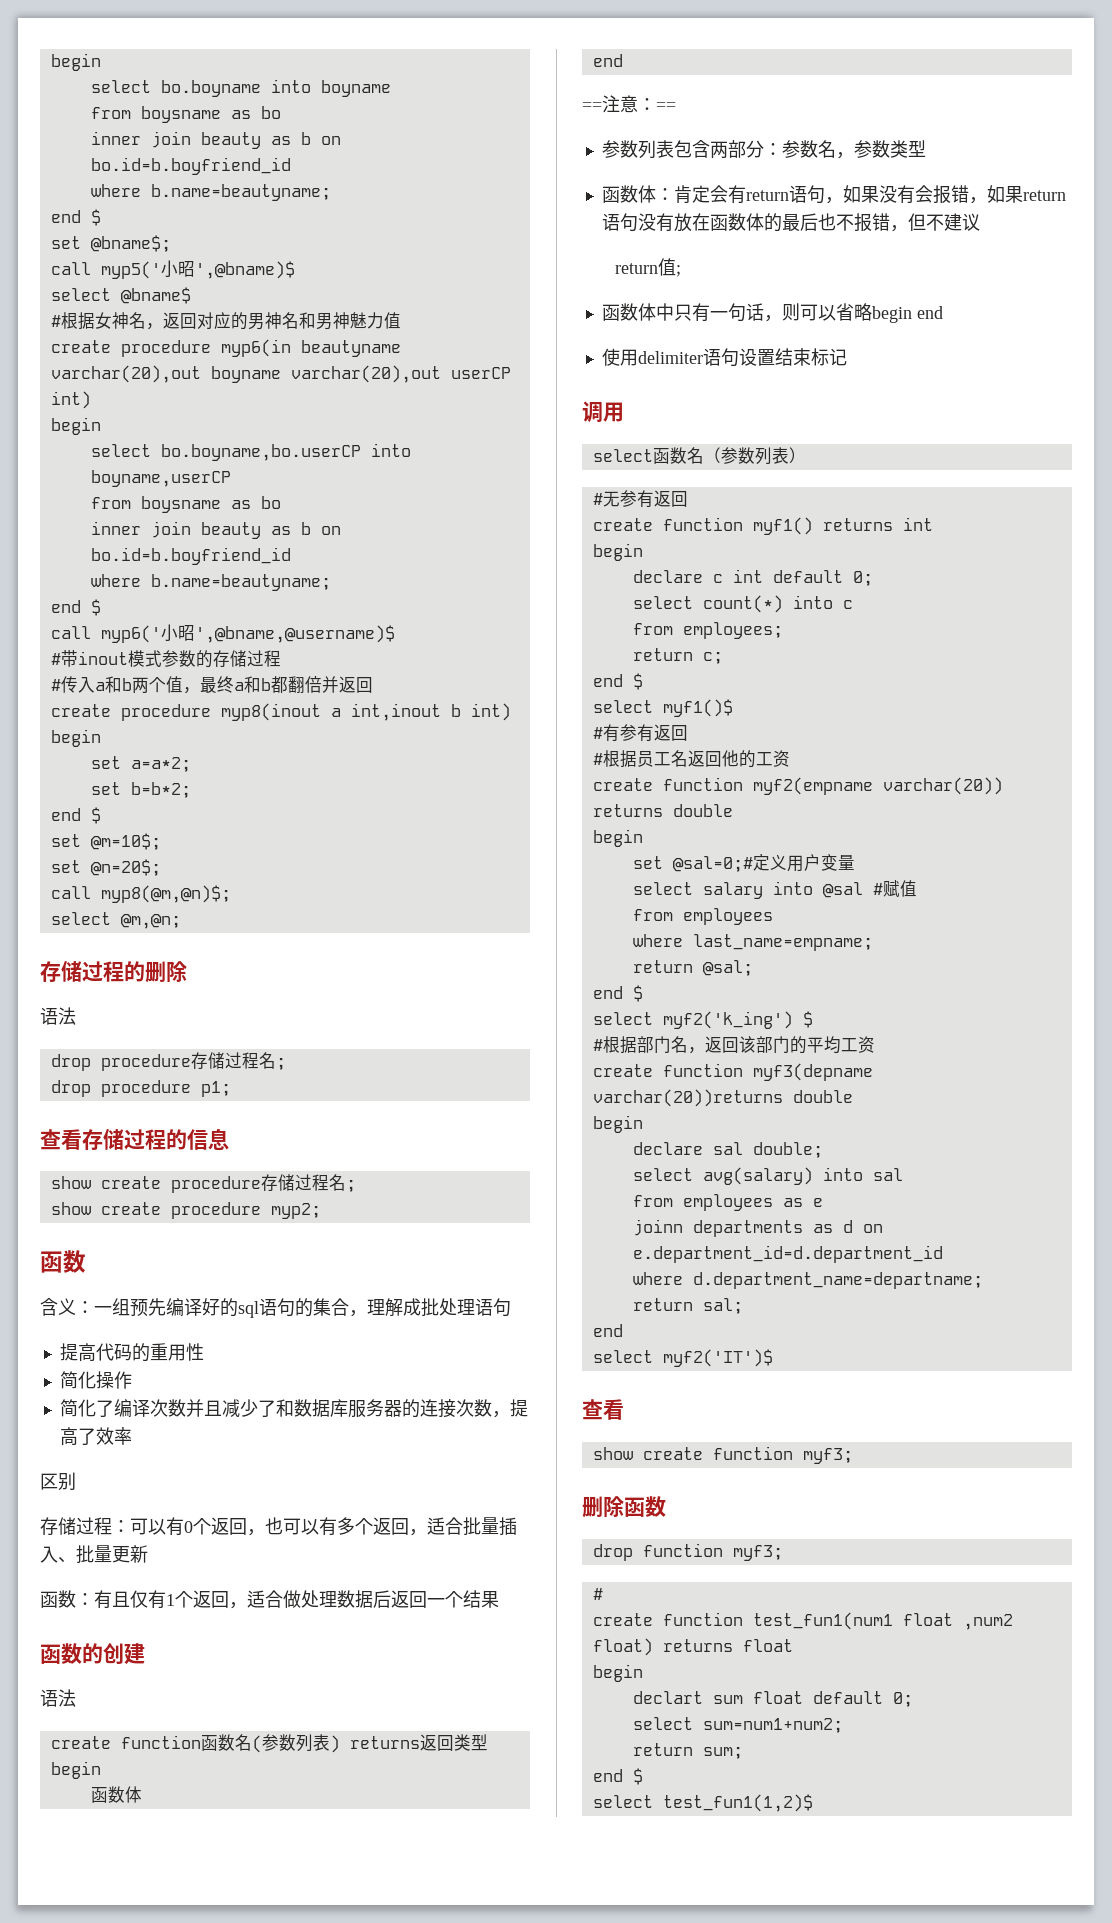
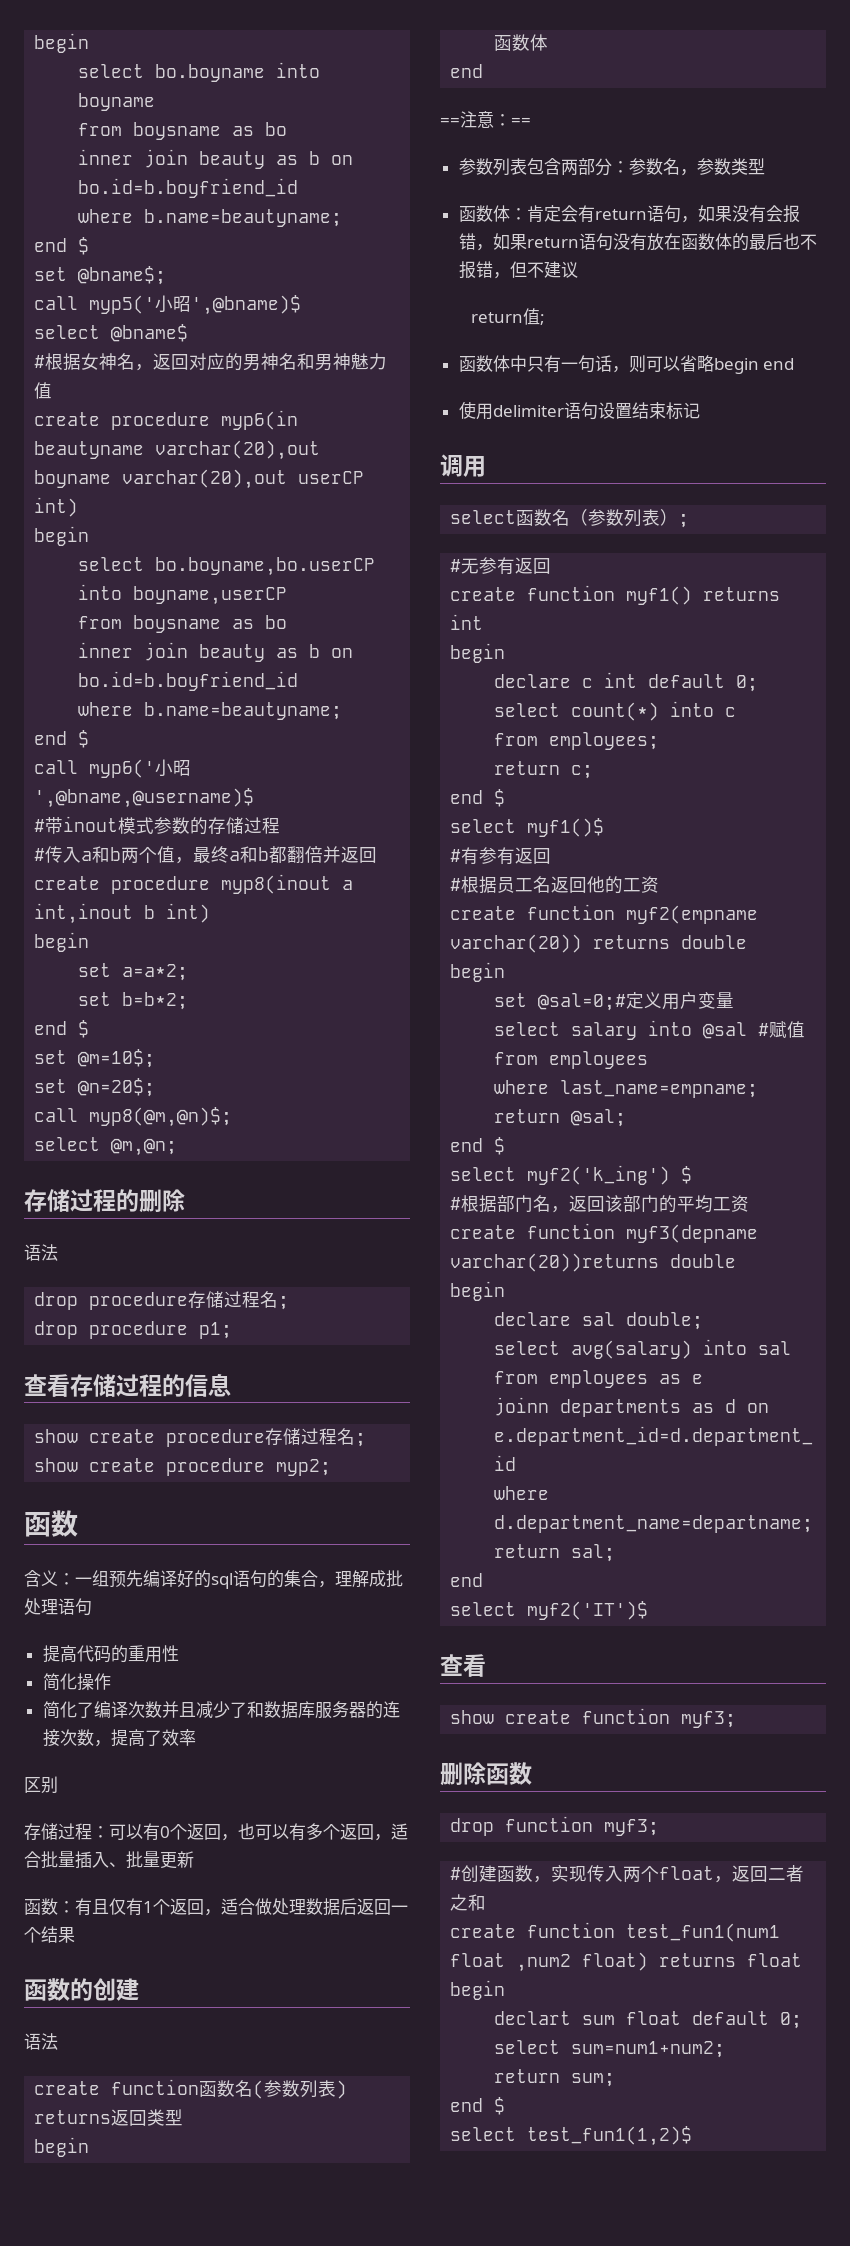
(806, 455) none -> [678,514,690,528] ;
(603, 1594) none -> [461,1865,805,1883] [450,1894,487,1911] 创建函数，实现传入两个float，返回二者之和

